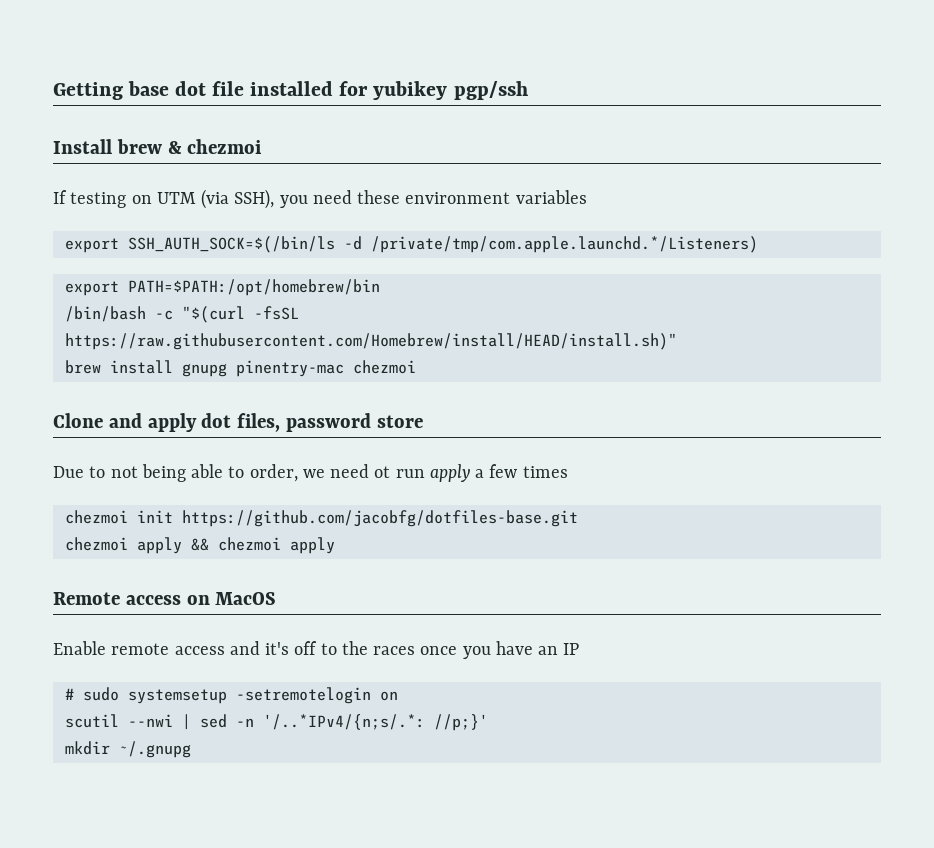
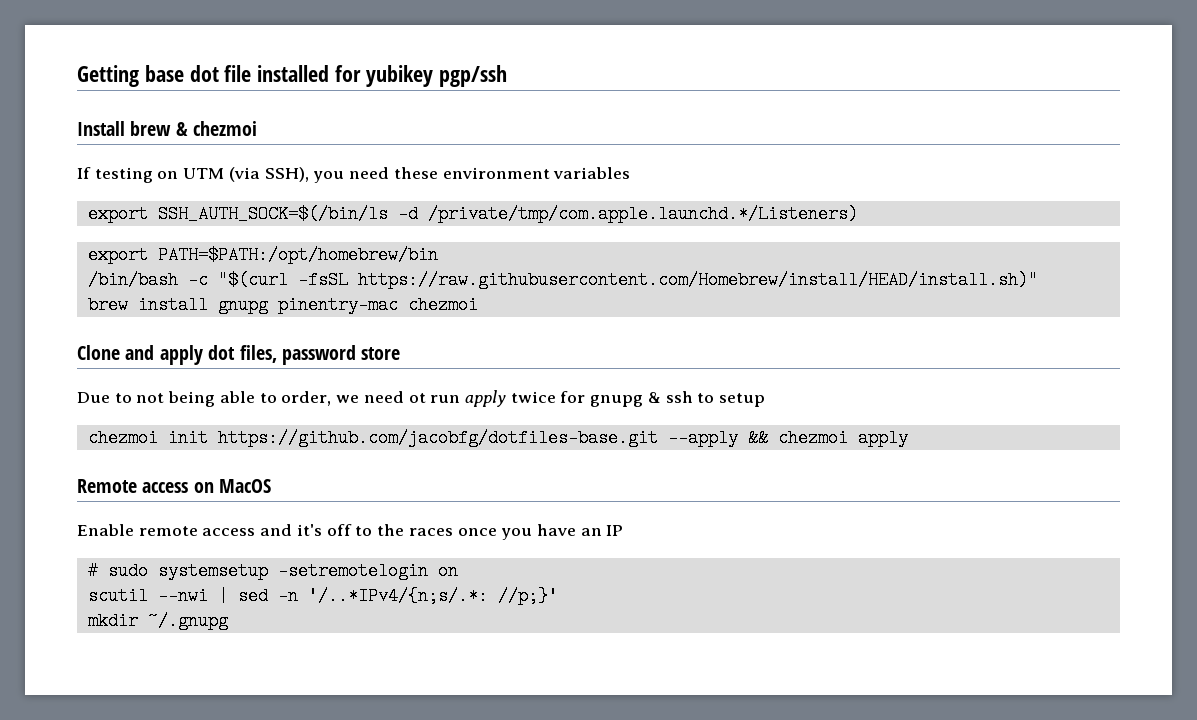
[475,464,568,478] a few times -> [510,391,766,407] twice for gnupg & ssh to setup
[64,537,182,554] // chezmoi apply -> [667,429,738,447] --apply

